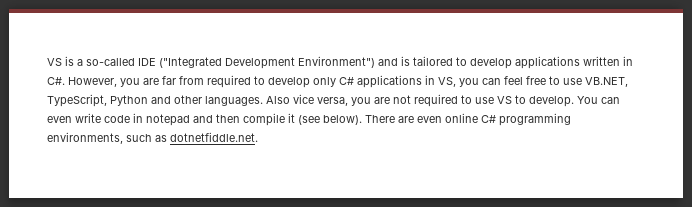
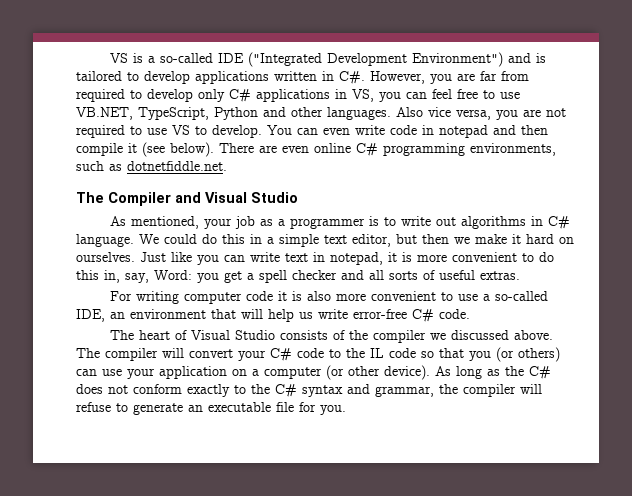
(258, 137) none -> [76,192,298,206] [110,216,571,229] [76,234,574,247] [76,252,554,265] [76,270,520,283] [110,291,549,304] [76,309,470,322] [110,330,554,343] [76,347,560,362] [76,365,551,380] [76,384,542,397] [76,402,346,415] // The Compiler and Visual Studio // As mentioned, your job as a programmer is to write out algorithms in C# language. We could do this in a simple text editor, but then we make it hard on ourselves. Just like you can write text in notepad, it is more convenient to do this in, say, Word: you get a spell checker and all sorts of useful extras. // For writing computer code it is also more convenient to use a so-called IDE, an environment that will help us write error-free C# code. // The heart of Visual Studio consists of the compiler we discussed above. The compiler will convert your C# code to the IL code so that you (or others) can use your application on a computer (or other device). As long as the C# does not conform exactly to the C# syntax and grammar, the compiler will refuse to generate an executable file for you.

